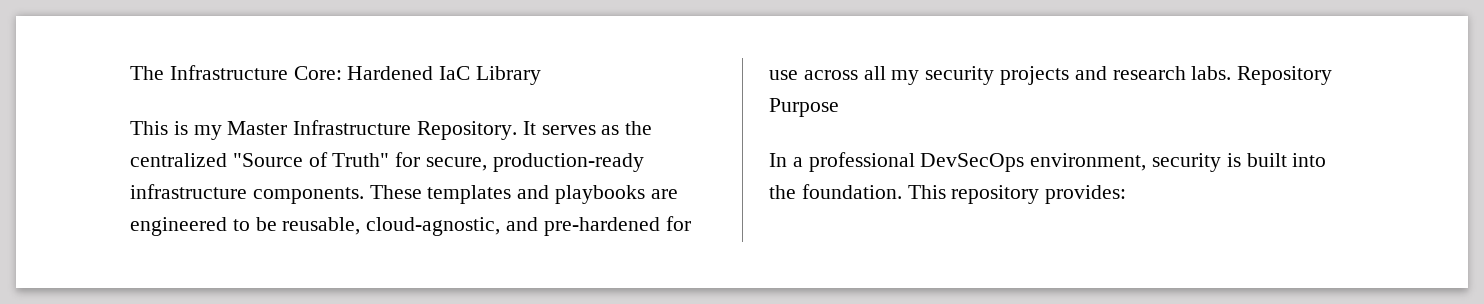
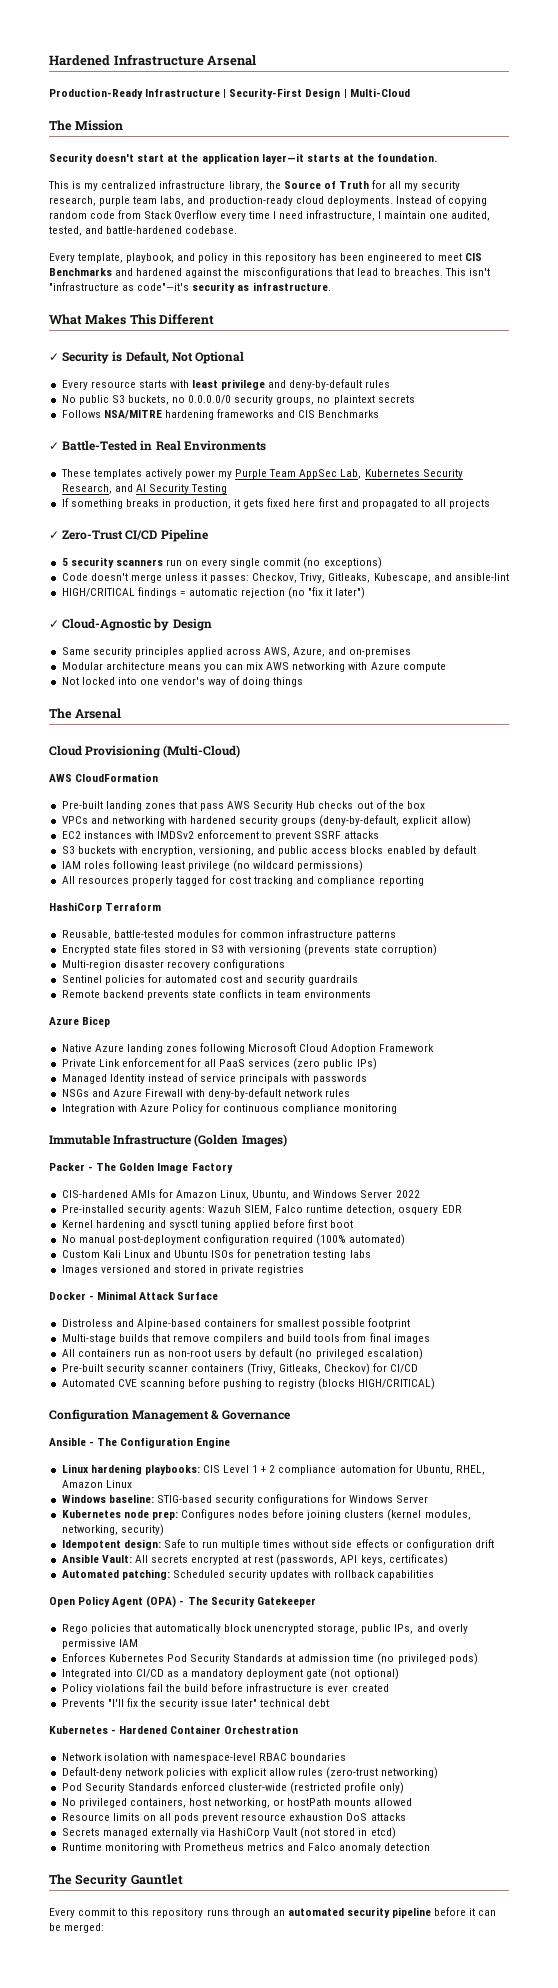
[130,65,542,85] [130,120,653,140] [130,152,644,172] [130,184,678,204] [130,216,691,236] [769,66,1333,85] [769,98,839,117] [769,152,1327,172] [769,184,1127,204] The Infrastructure Core: Hardened IaC Library // This is my Master Infrastructure Repository. It serves as the centralized "Source of Truth" for secure, production-ready infrastructure components. These templates and playbooks are engineered to be reusable, cloud-agnostic, and pre-hardened for use across all my security projects and research labs. Repository Purpose // In a professional DevSecOps environment, security is built into the foundation. This repository provides: -> [49,54,257,66] [49,88,410,99] [49,120,124,131] [49,153,438,164] [48,180,461,191] [49,195,488,206] [49,210,491,221] [49,226,238,236] [49,253,483,263] [49,267,491,278] [49,282,331,293] [49,314,215,325] [49,351,245,364] [61,379,391,390] [61,395,415,405] [61,409,380,420] [49,440,266,451] [60,469,463,479] [61,484,228,494] [61,498,491,509] [49,529,208,542] [61,557,382,569] [61,573,509,583] [61,587,366,599] [49,618,212,631] [61,647,412,657] [61,662,446,672] [61,676,304,687] [49,708,122,719] [49,745,241,758] [49,773,159,782] [61,800,425,811] [61,815,471,827] [61,830,380,841] [61,845,476,856] [61,860,364,872] [61,875,424,886] [49,902,162,913] [61,929,397,940] [61,944,437,956] [61,959,285,970] [61,974,359,985] [61,989,372,1000] [49,1016,111,1027] [61,1043,435,1054] [61,1058,377,1070] [61,1073,368,1084] [61,1088,351,1099] [61,1103,398,1114] [49,1134,287,1147] [49,1163,233,1173] [61,1189,420,1200] [61,1205,462,1215] [61,1219,354,1230] [61,1234,406,1246] [61,1249,371,1260] [61,1265,305,1275] [49,1291,219,1300] [61,1318,411,1329] [61,1333,430,1344] [61,1348,423,1360] [61,1363,419,1375] [61,1378,436,1390] [49,1409,290,1422] [49,1437,231,1448] [61,1464,485,1475] [61,1480,132,1488] [61,1494,429,1505] [61,1509,471,1521] [61,1524,164,1536] [61,1539,494,1550] [61,1554,448,1566] [61,1569,435,1580] [49,1596,316,1608] [61,1624,468,1634] [61,1639,138,1649] [61,1653,478,1665] [61,1668,399,1680] [61,1683,389,1694] [61,1698,330,1709] [49,1725,299,1734] [61,1753,347,1763] [61,1767,439,1779] [61,1782,405,1794] [61,1798,413,1808] [61,1813,406,1823] [61,1827,396,1839] [61,1843,431,1853] [49,1874,183,1887] [49,1907,497,1918] [49,1923,105,1933] Hardened Infrastructure Arsenal // Production-Ready Infrastructure | Security-First Design | Multi-Cloud // The Mission // Security doesn't start at the application layer—it starts at the foundation. // This is my centralized infrastructure library, the Source of Truth for all my security research, purple team labs, and production-ready cloud deployments. Instead of copying random code from Stack Overflow every time I need infrastructure, I maintain one audited, tested, and battle-hardened codebase. // Every template, playbook, and policy in this repository has been engineered to meet CIS Benchmarks and hardened against the misconfigurations that lead to breaches. This isn't "infrastructure as code"—it's security as infrastructure. // What Makes This Different // ✓ Security is Default, Not Optional // Every resource starts with least privilege and deny-by-default rules // No public S3 buckets, no 0.0.0.0/0 security groups, no plaintext secrets // Follows NSA/MITRE hardening frameworks and CIS Benchmarks // ✓ Battle-Tested in Real Environments // These templates actively power my Purple Team AppSec Lab, Kubernetes Security Research, and AI Security Testing // If something breaks in production, it gets fixed here first and propagated to all projects // ✓ Zero-Trust CI/CD Pipeline // 5 security scanners run on every single commit (no exceptions) // Code doesn't merge unless it passes: Checkov, Trivy, Gitleaks, Kubescape, and ansible-lint // HIGH/CRITICAL findings = automatic rejection (no "fix it later") // ✓ Cloud-Agnostic by Design // Same security principles applied across AWS, Azure, and on-premises // Modular architecture means you can mix AWS networking with Azure compute // Not locked into one vendor's way of doing things // The Arsenal // Cloud Provisioning (Multi-Cloud) // AWS CloudFormation // Pre-built landing zones that pass AWS Security Hub checks out of the box // VPCs and networking with hardened security groups (deny-by-default, explicit allow) // EC2 instances with IMDSv2 enforcement to prevent SSRF attacks // S3 buckets with encryption, versioning, and public access blocks enabled by default // IAM roles following least privilege (no wildcard permissions) // All resources properly tagged for cost tracking and compliance reporting // HashiCorp Terraform // Reusable, battle-tested modules for common infrastructure patterns // Encrypted state files stored in S3 with versioning (prevents state corruption) // Multi-region disaster recovery configurations // Sentinel policies for automated cost and security guardrails // Remote backend prevents state conflicts in team environments // Azure Bicep // Native Azure landing zones following Microsoft Cloud Adoption Framework // Private Link enforcement for all PaaS services (zero public IPs) // Managed Identity instead of service principals with passwords // NSGs and Azure Firewall with deny-by-default network rules // Integration with Azure Policy for continuous compliance monitoring // Immutable Infrastructure (Golden Images) // Packer - The Golden Image Factory // CIS-hardened AMIs for Amazon Linux, Ubuntu, and Windows Server 2022 // Pre-installed security agents: Wazuh SIEM, Falco runtime detection, osquery EDR // Kernel hardening and sysctl tuning applied before first boot // No manual post-deployment configuration required (100% automated) // Custom Kali Linux and Ubuntu ISOs for penetration testing labs // Images versioned and stored in private registries // Docker - Minimal Attack Surface // Distroless and Alpine-based containers for smallest possible footprint // Multi-stage builds that remove compilers and build tools from final images // All containers run as non-root users by default (no privileged escalation) // Pre-built security scanner containers (Trivy, Gitleaks, Checkov) for CI/CD // Automated CVE scanning before pushing to registry (blocks HIGH/CRITICAL) // Configuration Management & Governance // Ansible - The Configuration Engine // Linux hardening playbooks: CIS Level 1 + 2 compliance automation for Ubuntu, RHEL, Amazon Linux // Windows baseline: STIG-based security configurations for Windows Server // Kubernetes node prep: Configures nodes before joining clusters (kernel modules, networking, security) // Idempotent design: Safe to run multiple times without side effects or configuration drift // Ansible Vault: All secrets encrypted at rest (passwords, API keys, certificates) // Automated patching: Scheduled security updates with rollback capabilities // Open Policy Agent (OPA) - The Security Gatekeeper // Rego policies that automatically block unencrypted storage, public IPs, and overly permissive IAM // Enforces Kubernetes Pod Security Standards at admission time (no privileged pods) // Integrated into CI/CD as a mandatory deployment gate (not optional) // Policy violations fail the build before infrastructure is ever created // Prevents "I'll fix the security issue later" technical debt // Kubernetes - Hardened Container Orchestration // Network isolation with namespace-level RBAC boundaries // Default-deny network policies with explicit allow rules (zero-trust networking) // Pod Security Standards enforced cluster-wide (restricted profile only) // No privileged containers, host networking, or hostPath mounts allowed // Resource limits on all pods prevent resource exhaustion DoS attacks // Secrets managed externally via HashiCorp Vault (not stored in etcd) // Runtime monitoring with Prometheus metrics and Falco anomaly detection // The Security Gauntlet // Every commit to this repository runs through an automated security pipeline before it can be merged:

